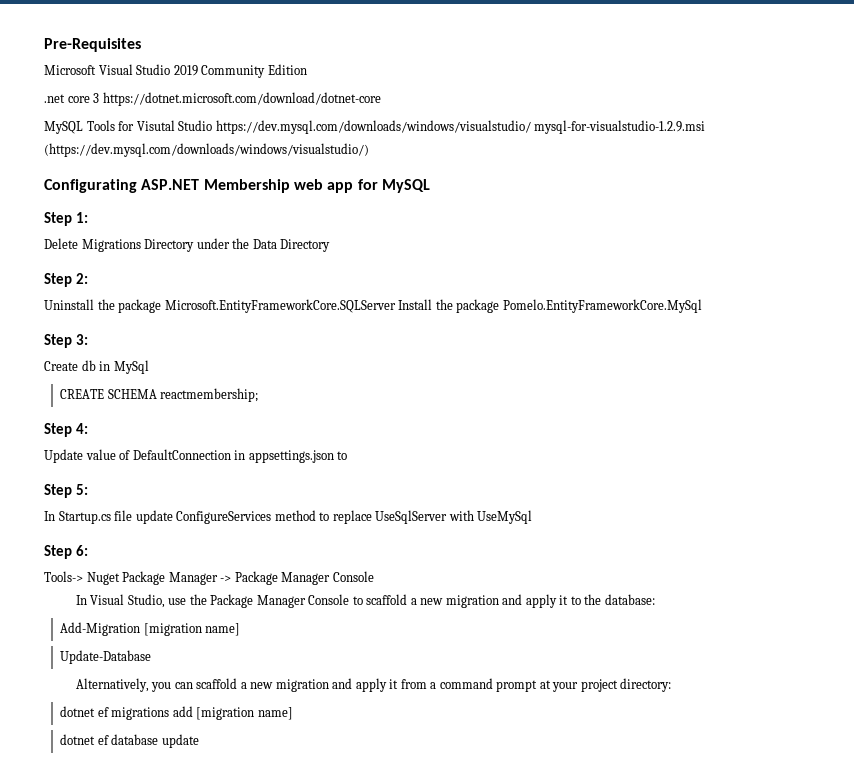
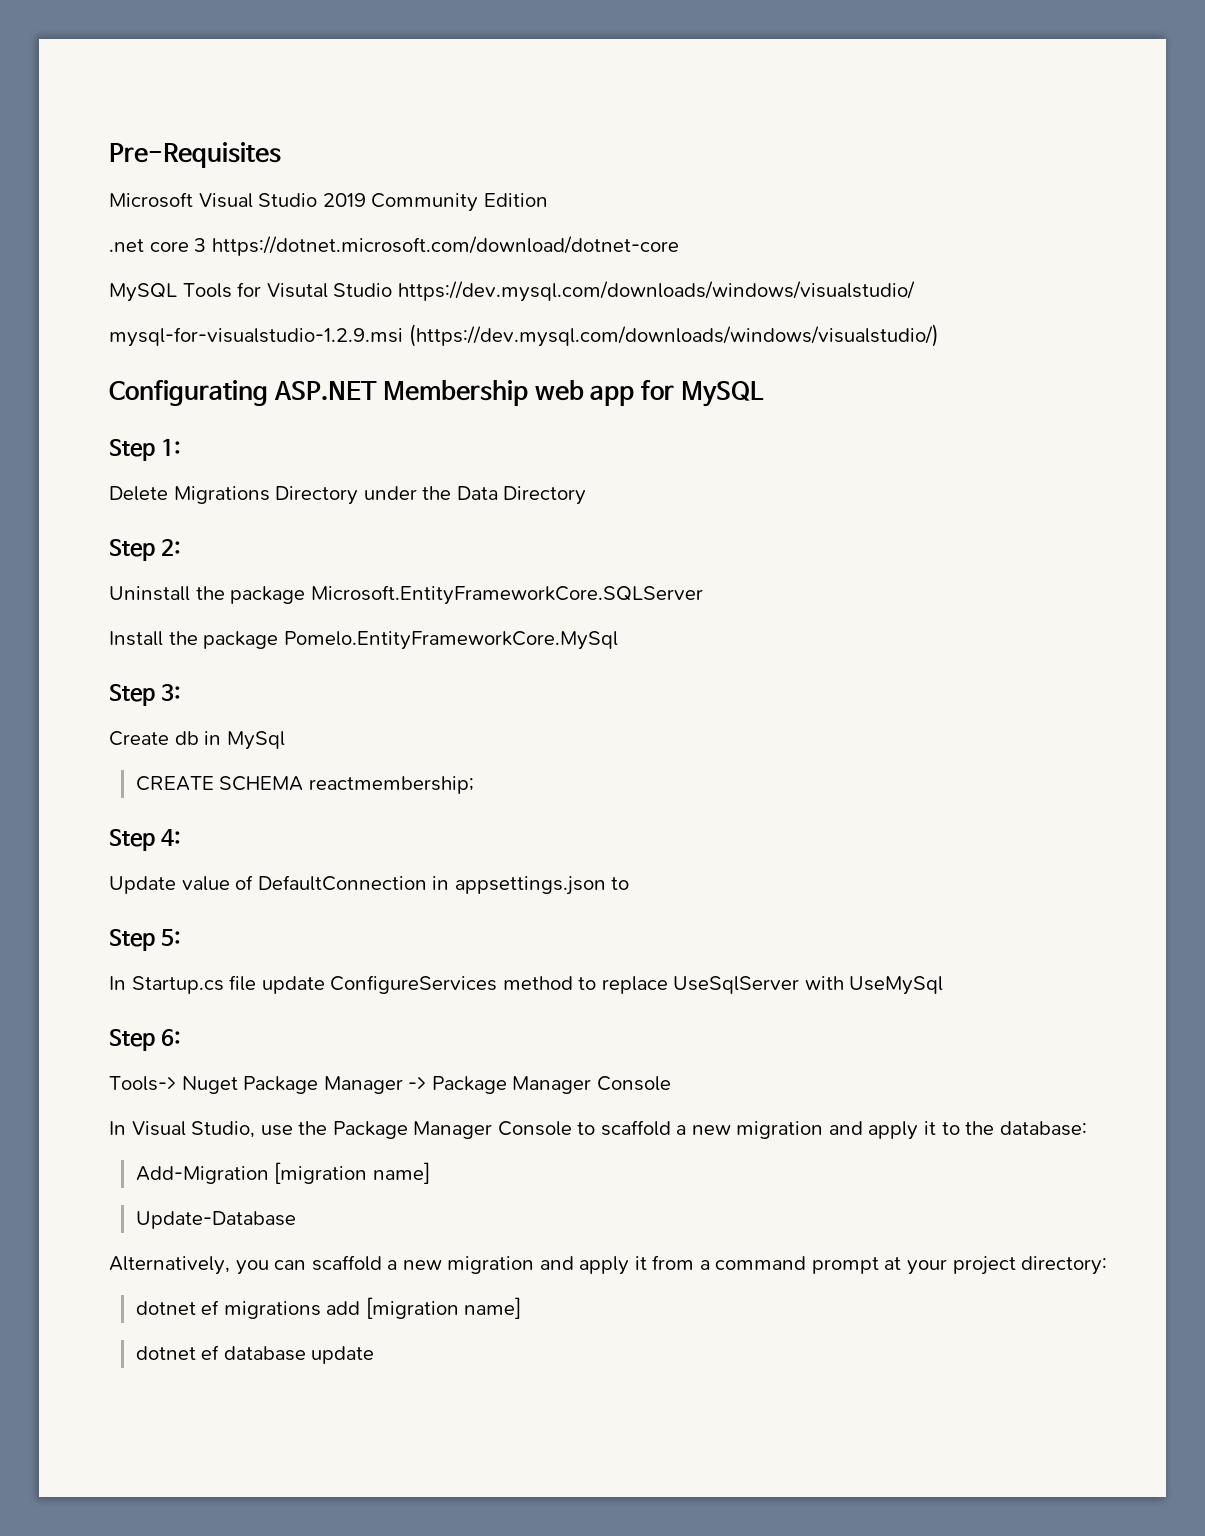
(531, 127) none -> (915, 291) //
(396, 306) none -> (703, 595) //

